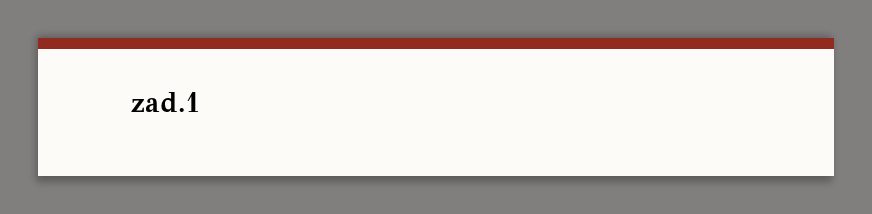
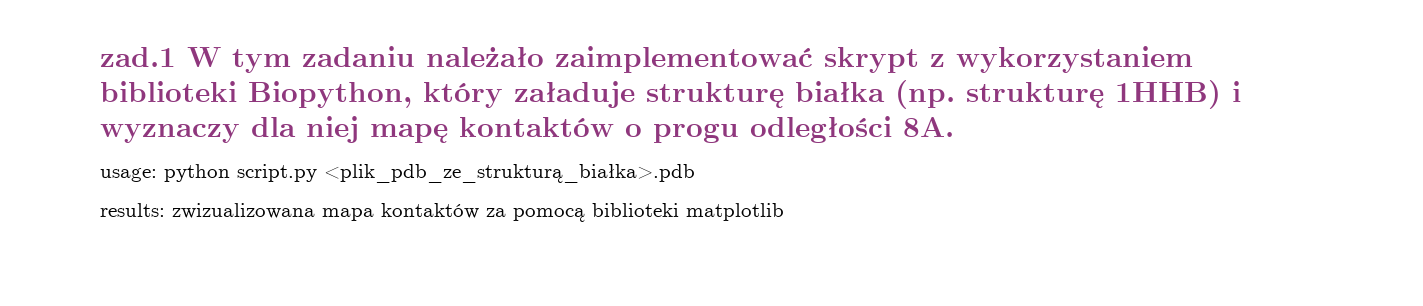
(200, 102) none -> [187,46,1193,73] [100,80,1241,109] [100,116,954,143] [100,164,695,183] [100,203,784,222] W tym zadaniu należało zaimplementować skrypt z wykorzystaniem biblioteki Biopython, który załaduje strukturę białka (np. strukturę 1HHB) i wyznaczy dla niej mapę kontaktów o progu odległości 8A. // usage: python script.py <plik_pdb_ze_strukturą_białka>.pdb // results: zwizualizowana mapa kontaktów za pomocą biblioteki matplotlib

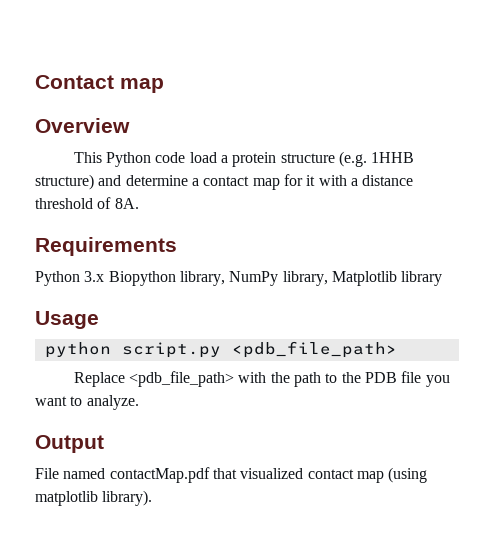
[100,46,1193,73] [100,80,1241,109] [100,116,954,143] [100,164,695,183] [100,203,784,222] zad.1 W tym zadaniu należało zaimplementować skrypt z wykorzystaniem biblioteki Biopython, który załaduje strukturę białka (np. strukturę 1HHB) i wyznaczy dla niej mapę kontaktów o progu odległości 8A. // usage: python script.py <plik_pdb_ze_strukturą_białka>.pdb // results: zwizualizowana mapa kontaktów za pomocą biblioteki matplotlib -> [35,75,164,93] [35,118,130,133] [73,151,415,167] [35,174,414,190] [35,197,139,209] [35,237,177,256] [35,271,443,286] [35,311,99,329] [44,341,397,358] [73,371,450,387] [35,395,139,410] [35,435,104,453] [35,467,428,483] [35,490,153,506] Contact map // Overview // This Python code load a protein structure (e.g. 1HHB structure) and determine a contact map for it with a distance threshold of 8A. // Requirements // Python 3.x Biopython library, NumPy library, Matplotlib library // Usage // python script.py <pdb_file_path> // Replace <pdb_file_path> with the path to the PDB file you want to analyze. // Output // File named contactMap.pdf that visualized contact map (using matplotlib library).

